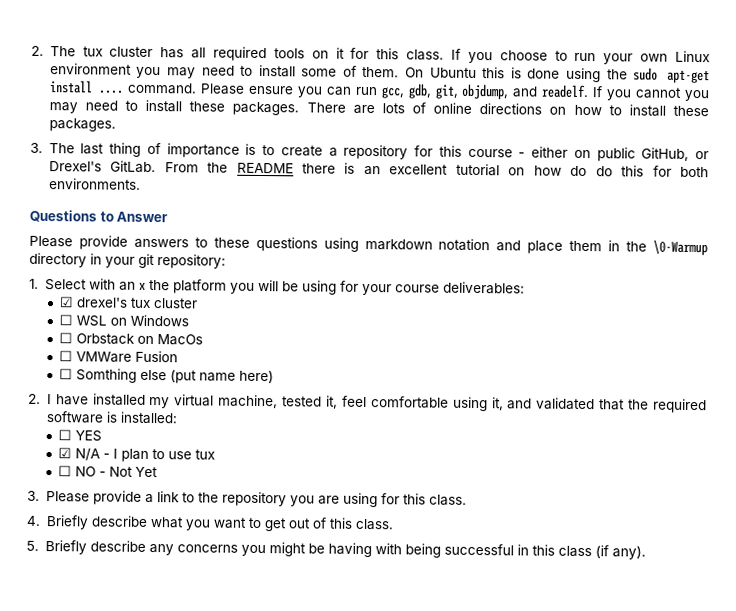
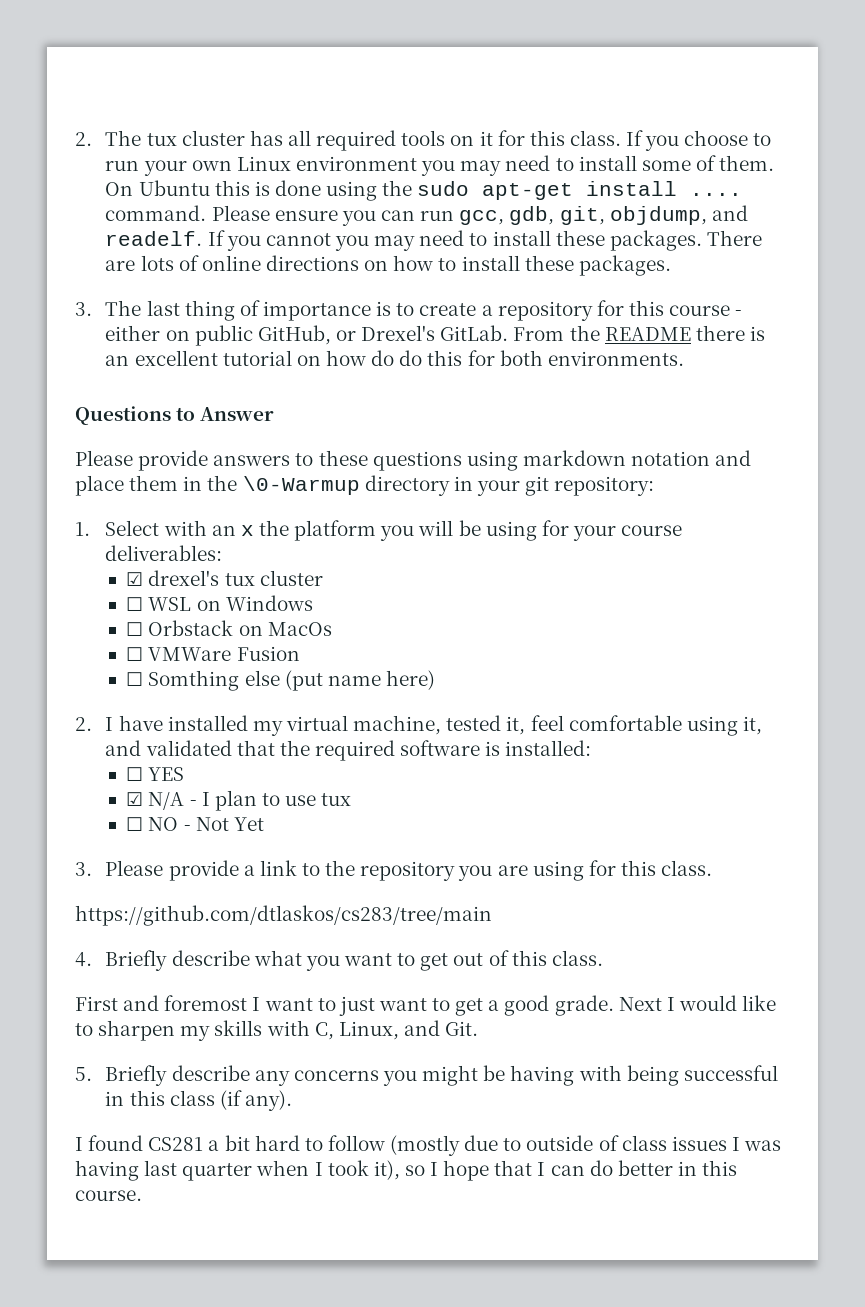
(467, 500) none -> [75,905,492,926] // https://github.com/dtlaskos/cs283/tree/main
(394, 524) none -> [75,995,777,1016] [75,1020,479,1041] // First and foremost I want to just want to get a good grade. Next I would like to sharpen my skills with C, Linux, and Git.
(646, 552) none -> [75,1135,782,1156] [75,1160,738,1181] [75,1190,142,1201] // I found CS281 a bit hard to follow (mostly due to outside of class issues I was having last quarter when I took it), so I hope that I can do better in this course.

